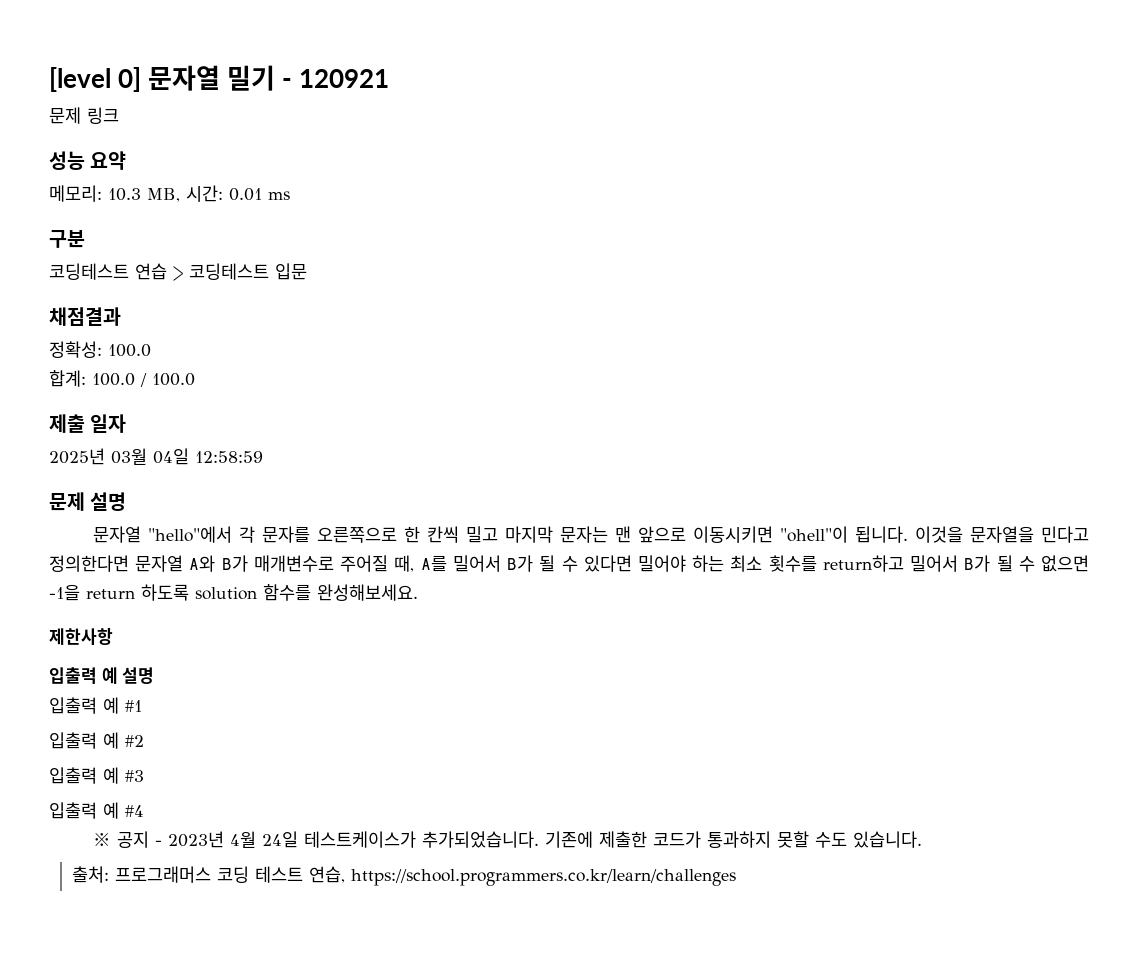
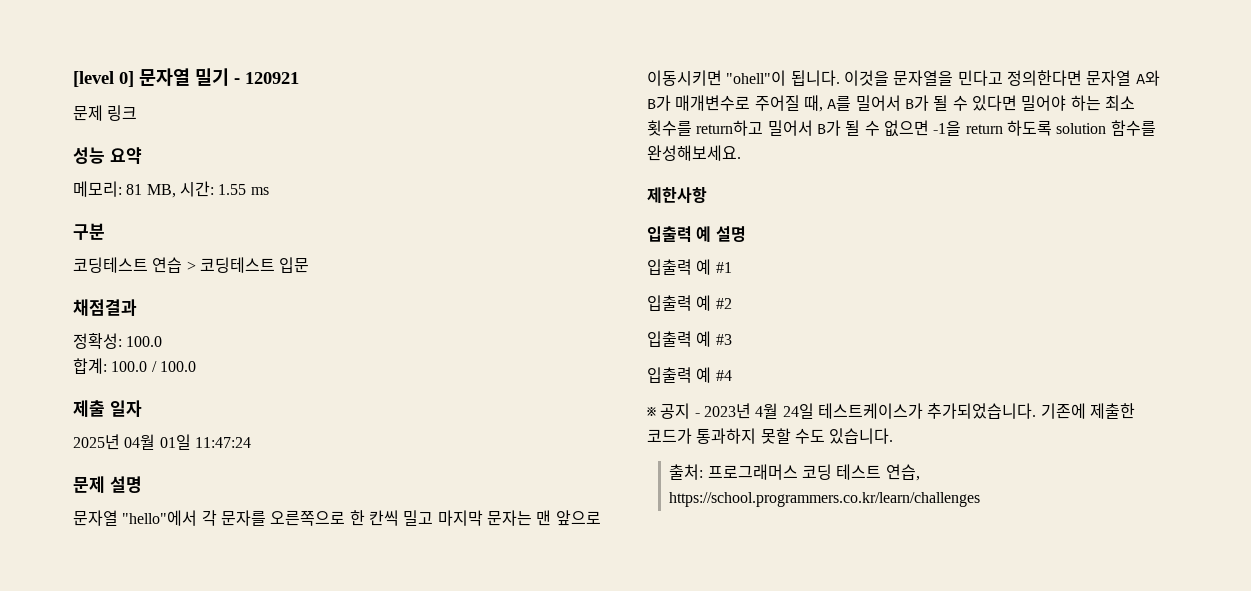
[108,188,141,201] 10.3 -> [126,184,143,195] 81
[229,188,262,201] 0.01 -> [218,184,247,195] 1.55
[111,448,263,465] 03월 04일 12:58:59 -> [124,434,251,450] 04월 01일 11:47:24

